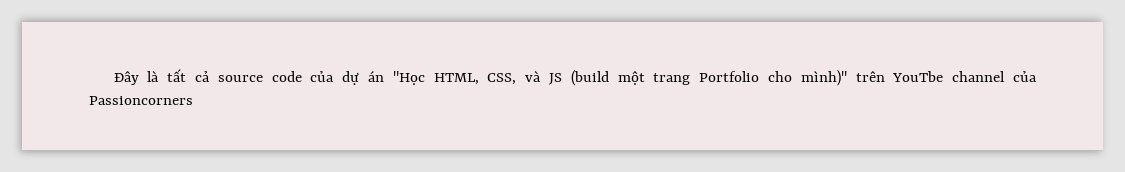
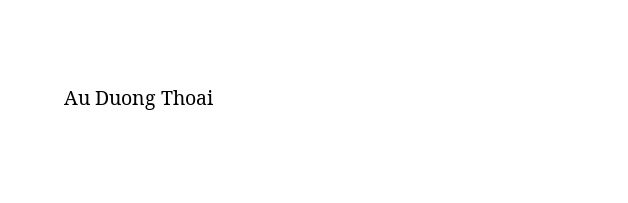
[113,69,1038,86] [89,96,193,105] Đây là tất cả source code của dự án "Học HTML, CSS, và JS (build một trang Portfolio cho mình)" trên YouTbe channel của Passioncorners -> [64,90,213,110] Au Duong Thoai

